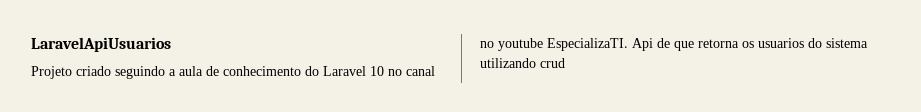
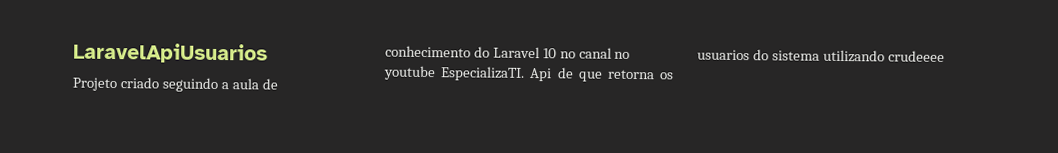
[540,58,565,68] crud -> [887,50,945,62] crudeeee

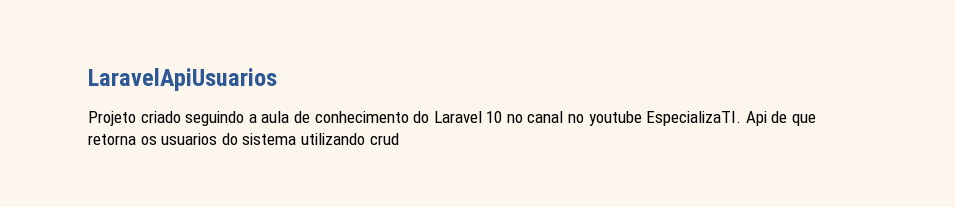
[887,50,945,62] crudeeee -> [369,133,399,145] crud

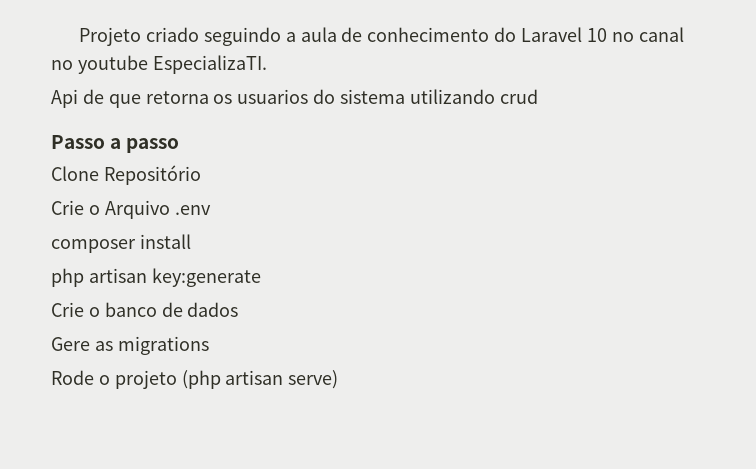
[88,68,277,91] LaravelApiUsuarios // -> (79, 36) none
(742, 118) none -> (267, 64) //
(399, 139) none -> [51,135,180,153] [51,165,201,185] [51,200,211,219] [51,234,191,253] [51,268,261,287] [51,302,239,317] [51,336,209,355] [51,370,339,389] // Passo a passo // Clone Repositório // Crie o Arquivo .env // composer install // php artisan key:generate // Crie o banco de dados // Gere as migrations // Rode o projeto (php artisan serve)

